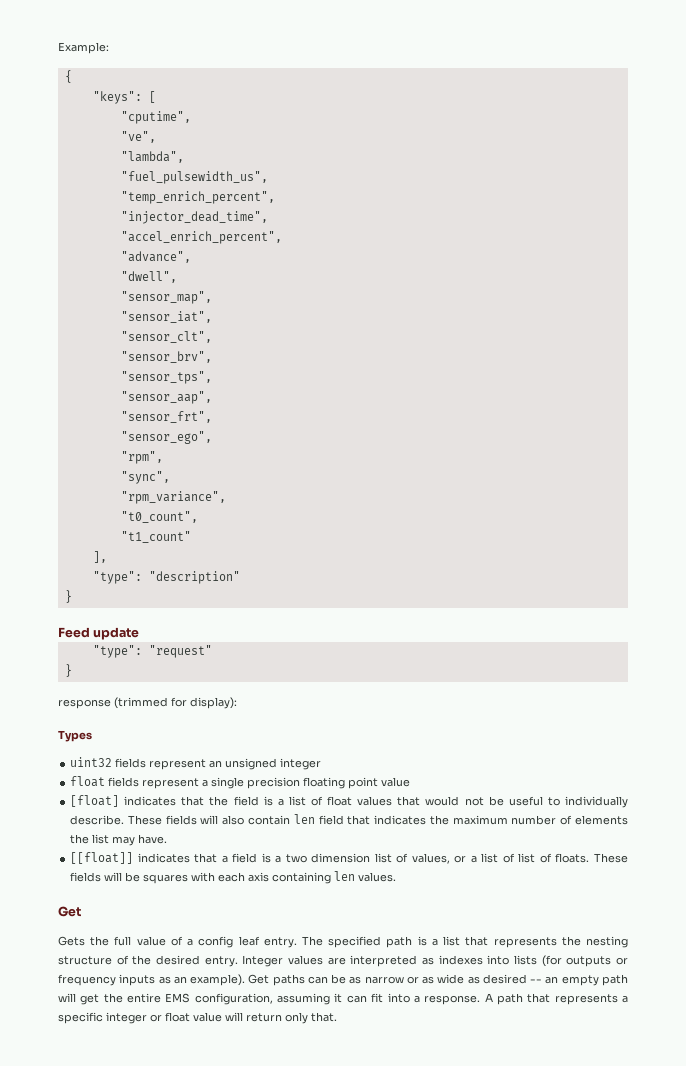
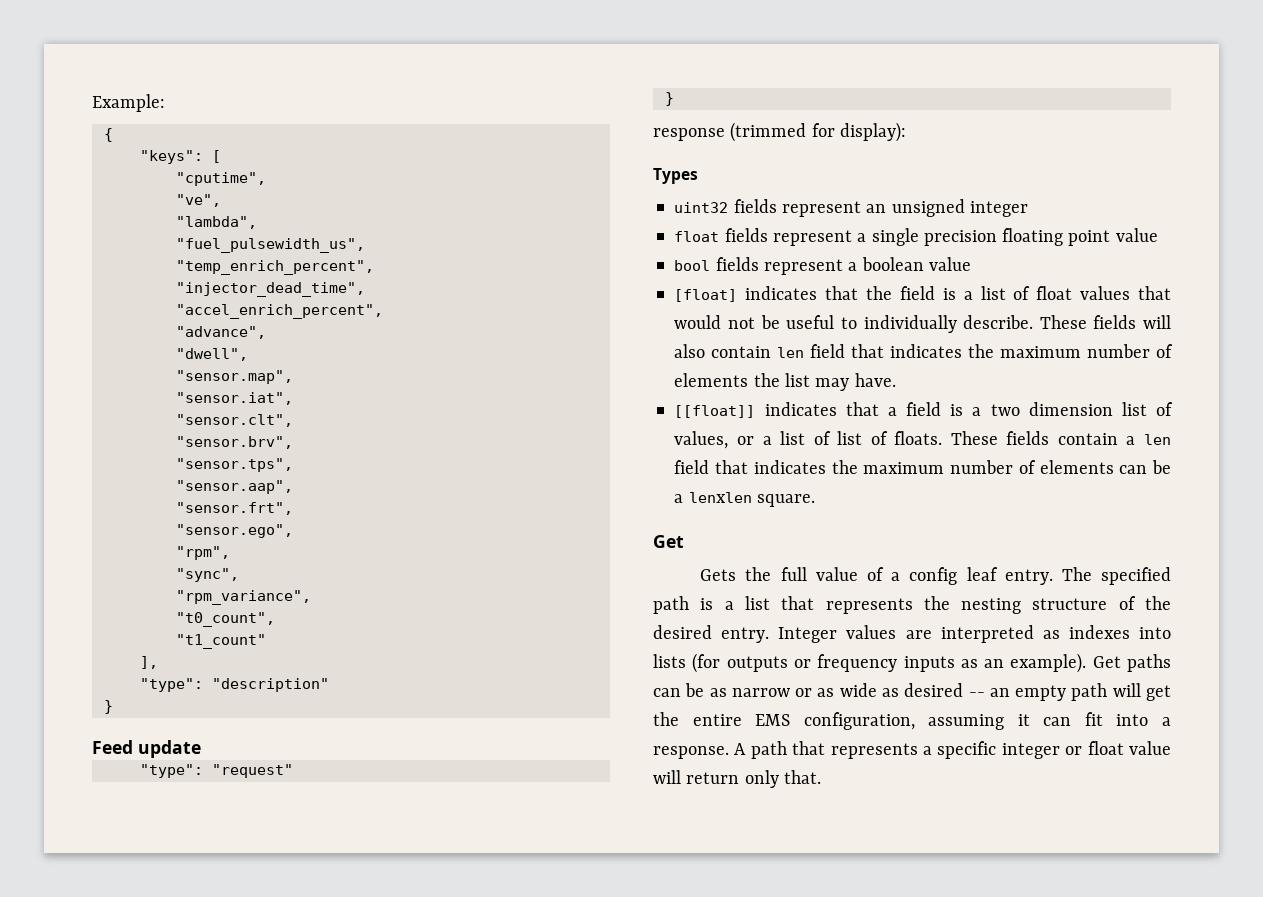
[120,291,212,304] [120,311,212,323] [120,331,212,343] [120,351,212,363] [120,371,212,384] [120,391,212,404] [120,411,212,423] [120,431,212,444] "sensor_map", // "sensor_iat", // "sensor_clt", // "sensor_brv", // "sensor_tps", // "sensor_aap", // "sensor_frt", // "sensor_ego", -> [175,370,293,384] [175,392,293,405] [175,414,293,427] [175,436,293,449] [175,458,293,472] [175,480,293,494] [175,502,293,515] [175,524,293,538] "sensor.map", // "sensor.iat", // "sensor.clt", // "sensor.brv", // "sensor.tps", // "sensor.aap", // "sensor.frt", // "sensor.ego",
(411, 782) none -> [674,257,971,275] // bool fields represent a boolean value
[104,871,397,884] will be squares with each axis containing len values. -> [1057,433,1171,445] [674,460,1171,474] [674,492,815,507] contain a len field that indicates the maximum number of elements can be a lenxlen square.

